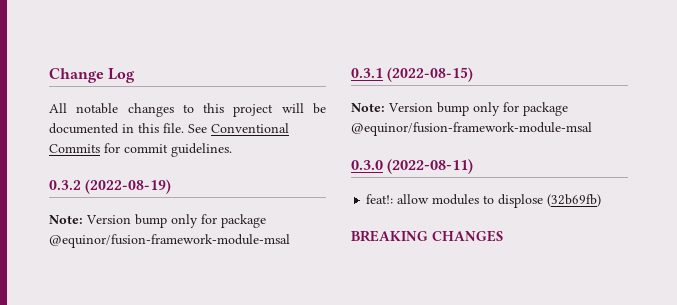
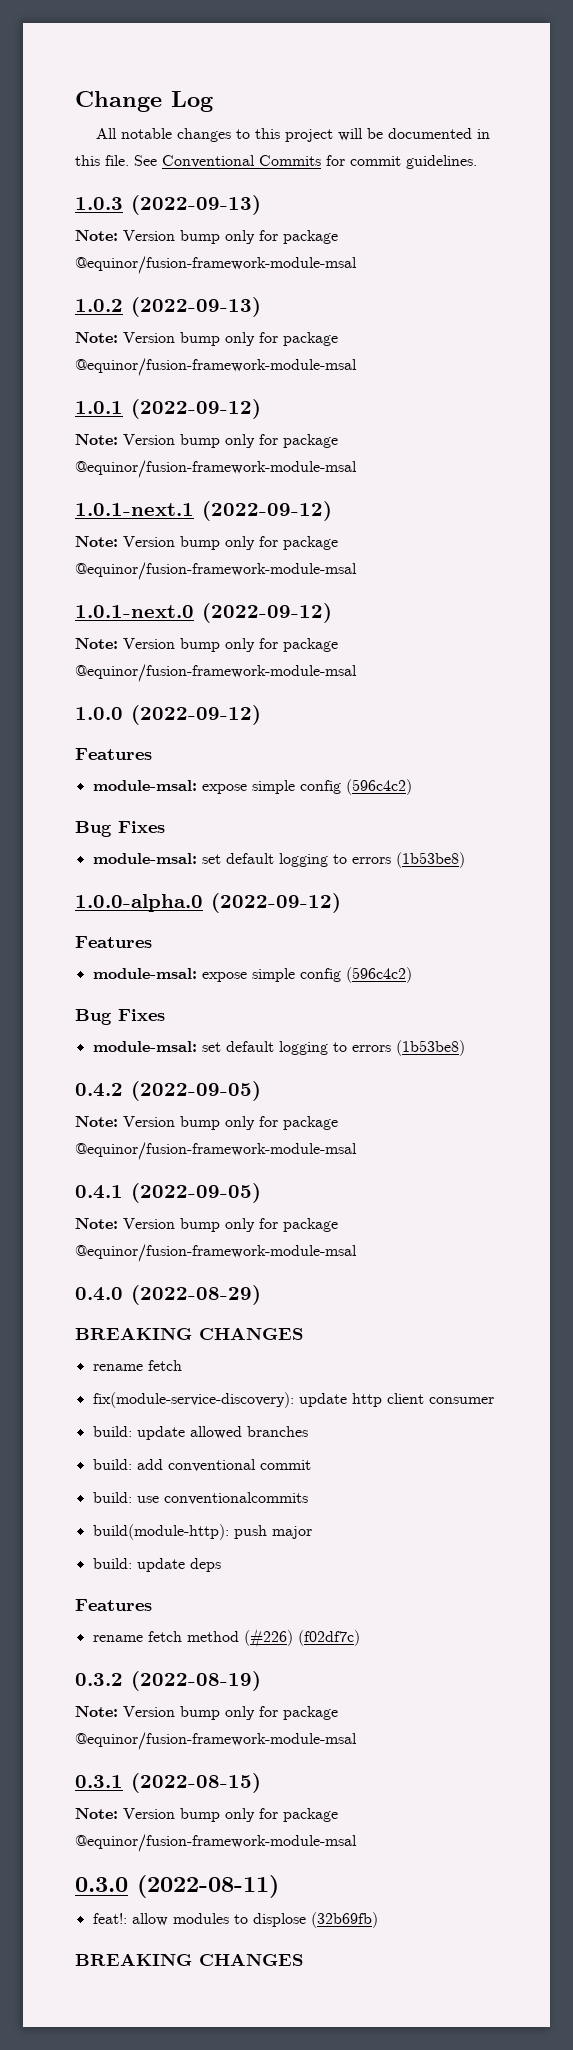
(232, 150) none -> [75,195,261,215] [75,230,338,244] [75,256,357,274] [75,297,261,317] [75,332,338,346] [75,358,357,376] [75,399,261,419] [75,434,338,448] [75,460,357,478] [75,501,332,521] [75,536,338,550] [75,562,357,580] [75,603,332,623] [75,638,338,652] [75,664,357,682] [75,705,261,725] [75,748,152,760] [92,779,412,795] [75,821,165,837] [92,852,465,868] [75,893,341,913] [75,936,152,948] [92,967,412,983] [75,1009,165,1025] [92,1040,465,1056] [75,1081,261,1101] [75,1116,338,1130] [75,1142,357,1160] [75,1183,261,1203] [75,1218,338,1232] [75,1244,357,1262] [75,1285,261,1305] [75,1327,303,1340] [92,1360,182,1371] [92,1392,494,1408] [92,1426,308,1440] [92,1459,311,1472] [92,1492,308,1505] [92,1524,312,1540] [92,1558,221,1572] [75,1599,152,1611] [92,1628,360,1648] // 1.0.3 (2022-09-13) // Note: Version bump only for package @equinor/fusion-framework-module-msal // 1.0.2 (2022-09-13) // Note: Version bump only for package @equinor/fusion-framework-module-msal // 1.0.1 (2022-09-12) // Note: Version bump only for package @equinor/fusion-framework-module-msal // 1.0.1-next.1 (2022-09-12) // Note: Version bump only for package @equinor/fusion-framework-module-msal // 1.0.1-next.0 (2022-09-12) // Note: Version bump only for package @equinor/fusion-framework-module-msal // 1.0.0 (2022-09-12) // Features // module-msal: expose simple config (596c4c2) // Bug Fixes // module-msal: set default logging to errors (1b53be8) // 1.0.0-alpha.0 (2022-09-12) // Features // module-msal: expose simple config (596c4c2) // Bug Fixes // module-msal: set default logging to errors (1b53be8) // 0.4.2 (2022-09-05) // Note: Version bump only for package @equinor/fusion-framework-module-msal // 0.4.1 (2022-09-05) // Note: Version bump only for package @equinor/fusion-framework-module-msal // 0.4.0 (2022-08-29) // BREAKING CHANGES // rename fetch // fix(module-service-discovery): update http client consumer // build: update allowed branches // build: add conventional commit // build: use conventionalcommits // build(module-http): push major // build: update deps // Features // rename fetch method (#226) (f02df7c)

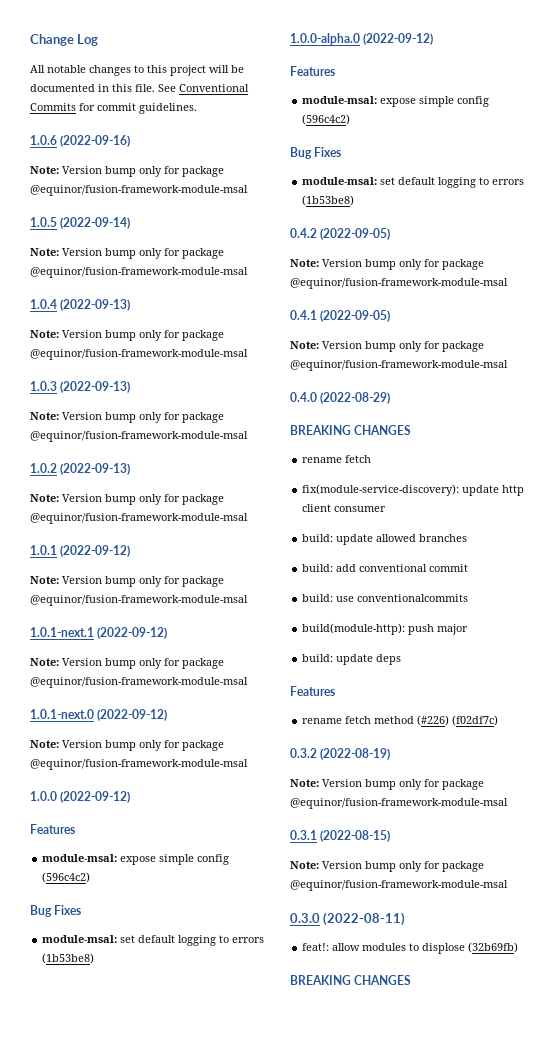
(477, 162) none -> [30,135,131,147] [30,166,224,177] [30,185,248,196] [30,217,131,229] [30,248,224,259] [30,267,248,278] [30,299,131,311] [30,330,224,341] [30,349,248,360] // 1.0.6 (2022-09-16) // Note: Version bump only for package @equinor/fusion-framework-module-msal // 1.0.5 (2022-09-14) // Note: Version bump only for package @equinor/fusion-framework-module-msal // 1.0.4 (2022-09-13) // Note: Version bump only for package @equinor/fusion-framework-module-msal

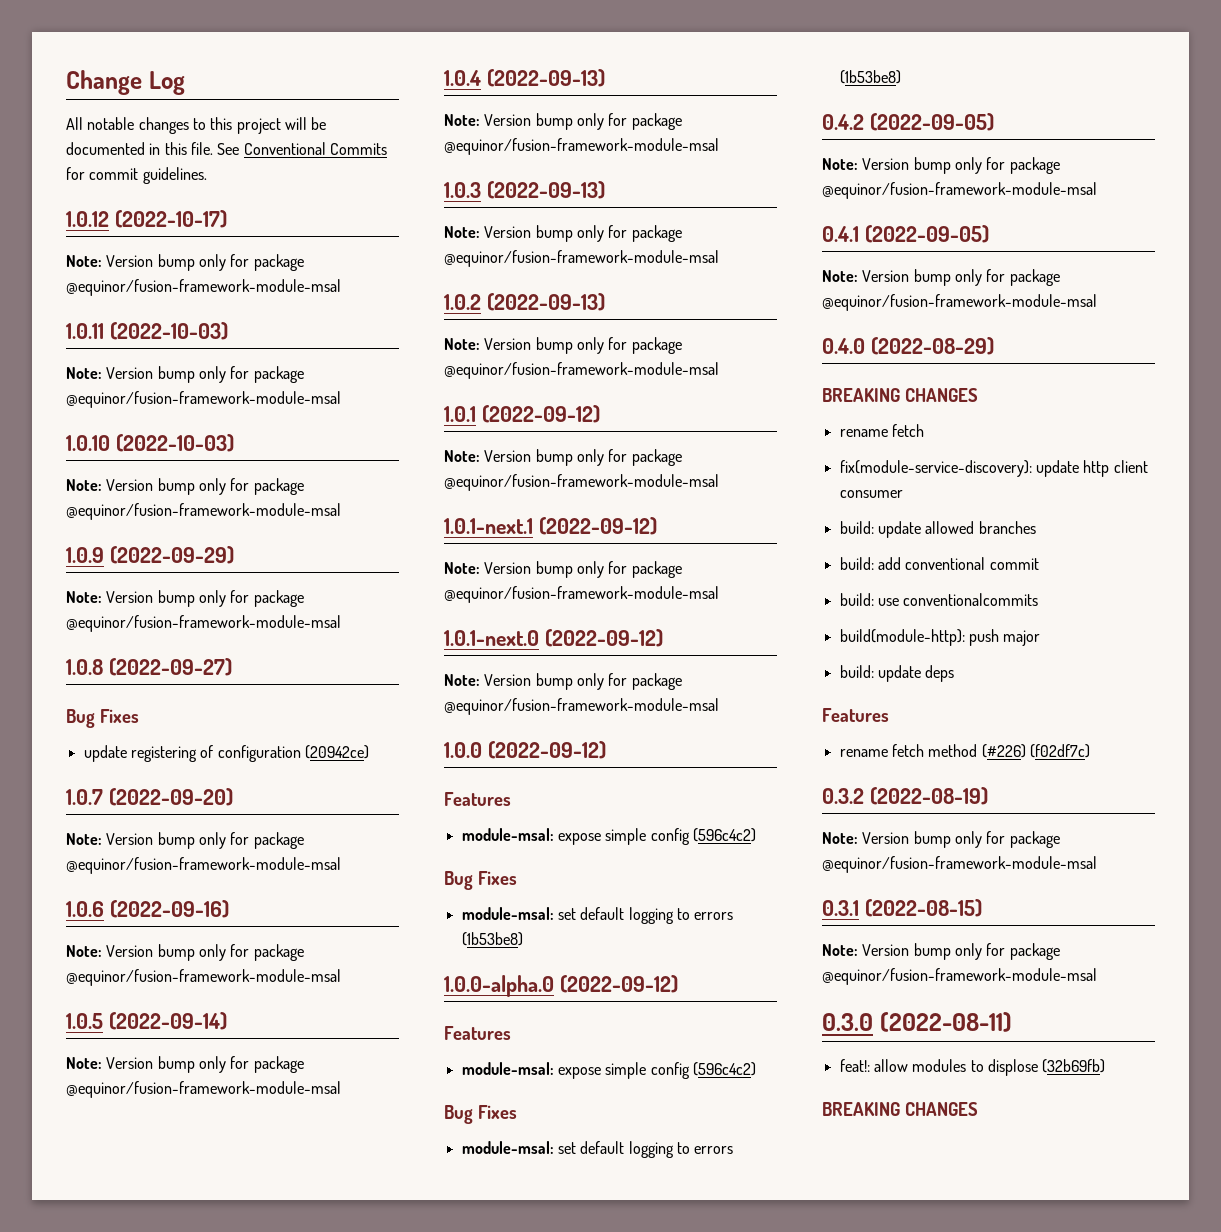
(197, 108) none -> [66,210,227,228] [66,254,304,271] [66,279,341,296] [66,322,228,340] [66,366,304,383] [66,391,341,408] [66,434,234,452] [66,478,304,495] [66,503,341,520] [66,546,234,564] [66,590,304,607] [66,615,341,632] [66,658,232,676] [66,709,139,728] [83,745,369,762] [66,788,233,806] [66,832,304,849] [66,857,341,874] // 1.0.12 (2022-10-17) // Note: Version bump only for package @equinor/fusion-framework-module-msal // 1.0.11 (2022-10-03) // Note: Version bump only for package @equinor/fusion-framework-module-msal // 1.0.10 (2022-10-03) // Note: Version bump only for package @equinor/fusion-framework-module-msal // 1.0.9 (2022-09-29) // Note: Version bump only for package @equinor/fusion-framework-module-msal // 1.0.8 (2022-09-27) // Bug Fixes // update registering of configuration (20942ce) // 1.0.7 (2022-09-20) // Note: Version bump only for package @equinor/fusion-framework-module-msal

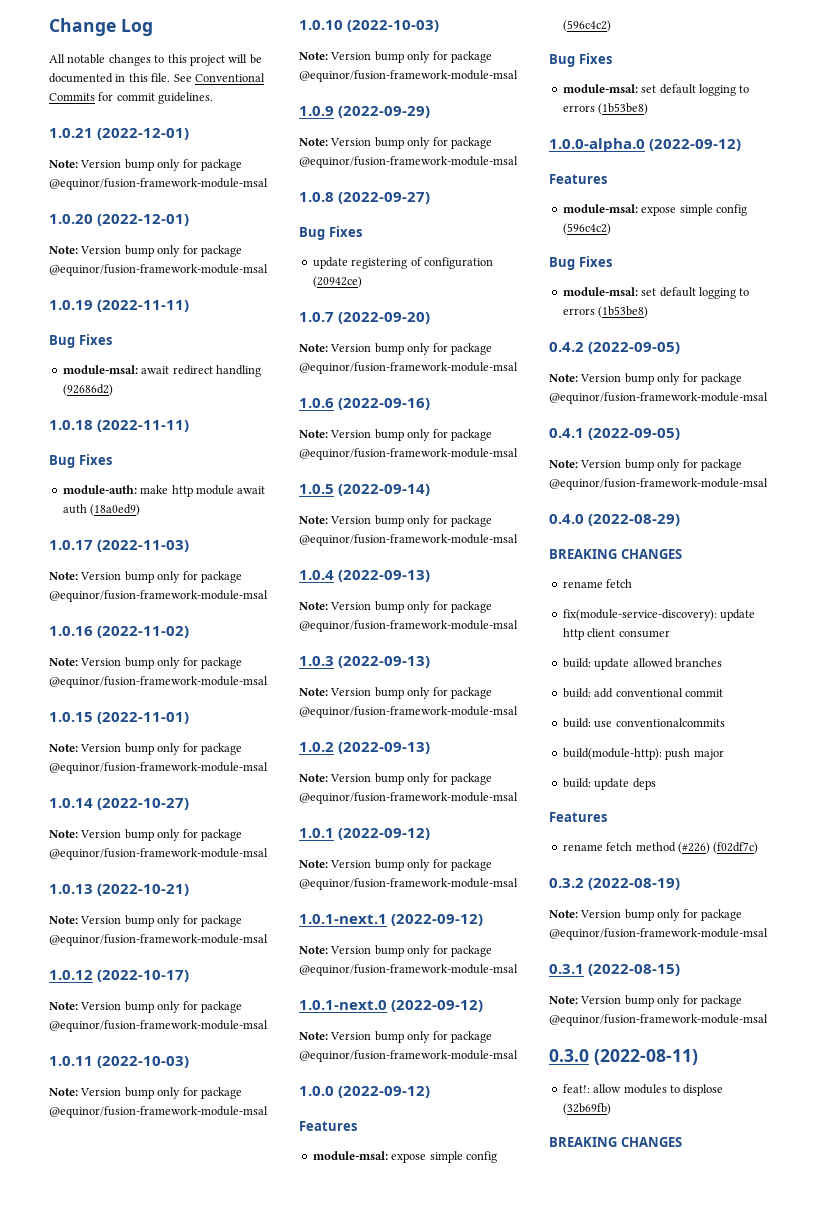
(207, 175) none -> [49,128,190,140] [49,159,242,171] [49,178,268,190] [49,214,190,226] [49,245,242,257] [49,264,268,276] [49,300,190,312] [49,334,112,348] [62,365,261,377] [62,384,113,396] [49,420,190,432] [49,454,112,468] [62,485,266,497] [62,504,141,516] [49,540,190,552] [49,571,242,583] [49,590,268,602] [49,626,190,638] [49,657,242,669] [49,676,268,688] [49,712,190,724] [49,743,242,755] [49,762,268,774] [49,798,190,810] [49,829,242,841] [49,848,268,860] [49,884,190,896] [49,915,242,927] [49,934,268,946] // 1.0.21 (2022-12-01) // Note: Version bump only for package @equinor/fusion-framework-module-msal // 1.0.20 (2022-12-01) // Note: Version bump only for package @equinor/fusion-framework-module-msal // 1.0.19 (2022-11-11) // Bug Fixes // module-msal: await redirect handling (92686d2) // 1.0.18 (2022-11-11) // Bug Fixes // module-auth: make http module await auth (18a0ed9) // 1.0.17 (2022-11-03) // Note: Version bump only for package @equinor/fusion-framework-module-msal // 1.0.16 (2022-11-02) // Note: Version bump only for package @equinor/fusion-framework-module-msal // 1.0.15 (2022-11-01) // Note: Version bump only for package @equinor/fusion-framework-module-msal // 1.0.14 (2022-10-27) // Note: Version bump only for package @equinor/fusion-framework-module-msal // 1.0.13 (2022-10-21) // Note: Version bump only for package @equinor/fusion-framework-module-msal

